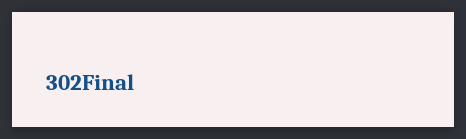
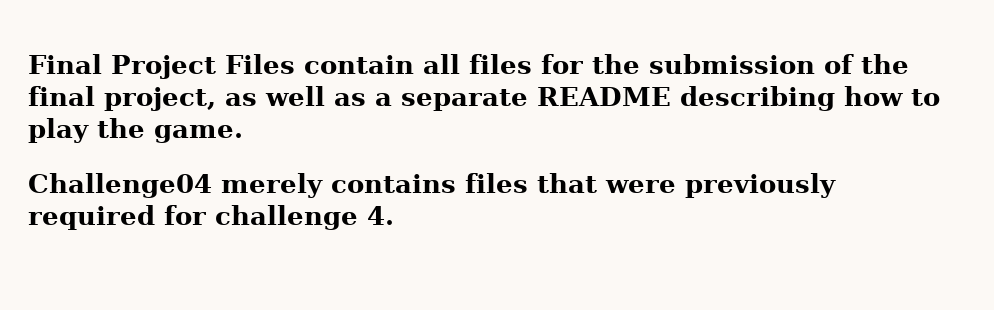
[46,74,134,90] 302Final -> [28,54,909,79] [28,86,940,111] [28,118,243,143] [28,173,836,198] [28,205,394,230] Final Project Files contain all files for the submission of the final project, as well as a separate README describing how to play the game. // Challenge04 merely contains files that were previously required for challenge 4.

